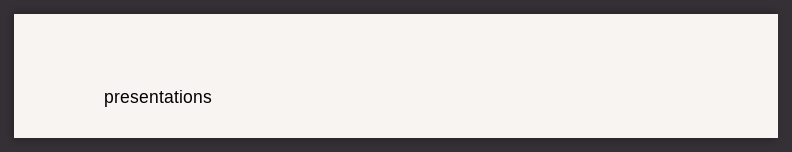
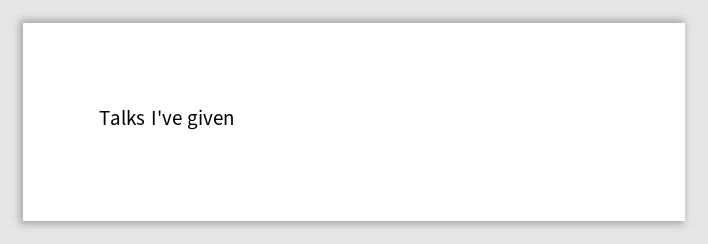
[104,90,212,107] presentations -> [99,109,235,130] Talks I've given

